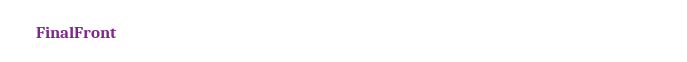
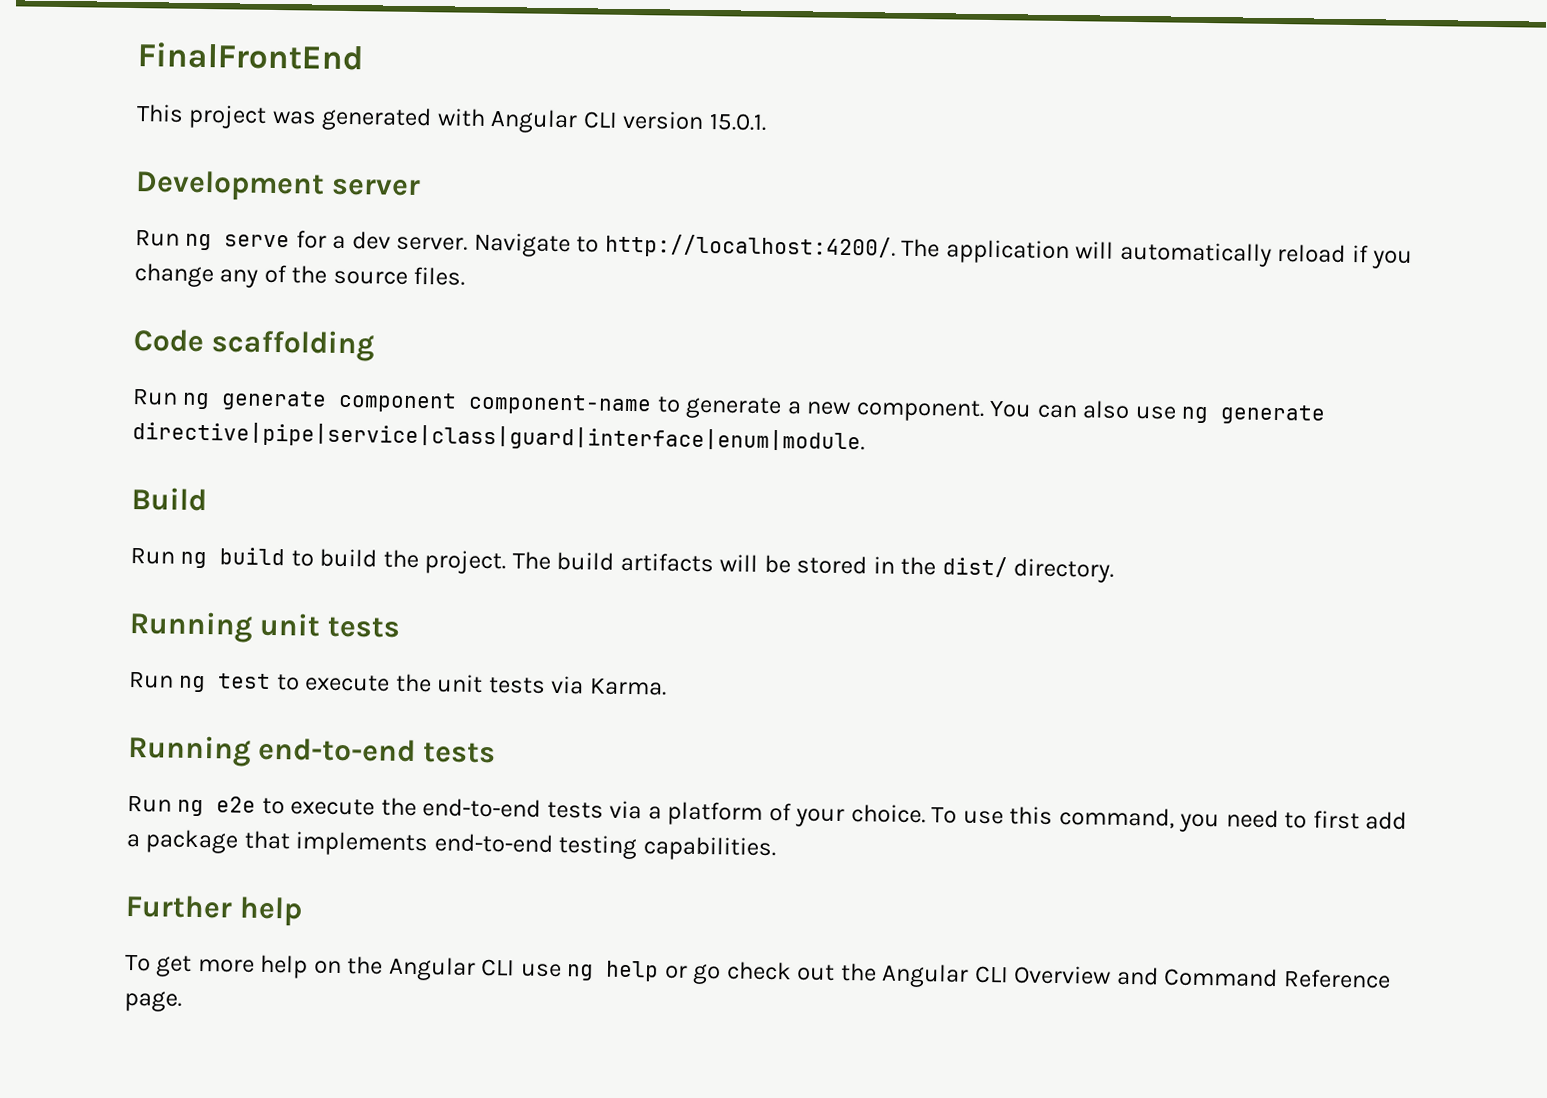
[36,26,117,38] FinalFront -> [137,42,364,71] [136,104,767,134] [135,170,422,202] [135,229,1414,269] [134,263,466,288] [133,329,375,362] [132,388,1327,425] [132,421,865,454] [131,487,207,512] [130,547,1115,583] [129,611,402,643] [128,671,667,696] [127,735,497,767] [127,795,1408,833] [126,829,776,862] [125,894,304,927] [125,953,1391,989] [124,990,182,1012] FinalFrontEnd // This project was generated with Angular CLI version 15.0.1. // Development server // Run ng serve for a dev server. Navigate to http://localhost:4200/. The application will automatically reload if you change any of the source files. // Code scaffolding // Run ng generate component component-name to generate a new component. You can also use ng generate directive|pipe|service|class|guard|interface|enum|module. // Build // Run ng build to build the project. The build artifacts will be stored in the dist/ directory. // Running unit tests // Run ng test to execute the unit tests via Karma. // Running end-to-end tests // Run ng e2e to execute the end-to-end tests via a platform of your choice. To use this command, you need to first add a package that implements end-to-end testing capabilities. // Further help // To get more help on the Angular CLI use ng help or go check out the Angular CLI Overview and Command Reference page.

